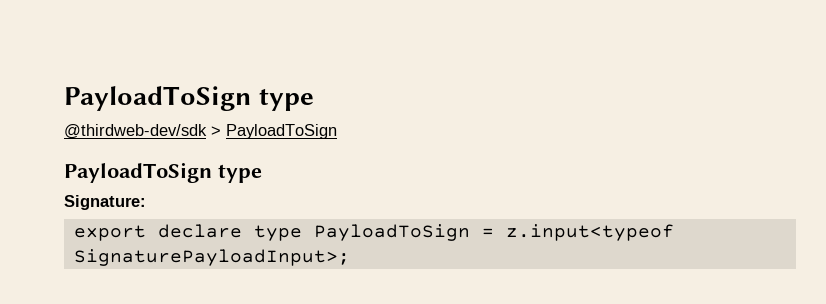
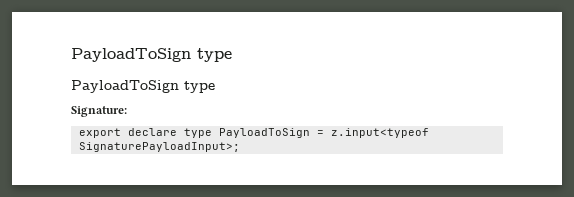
[64,86,315,111] [64,124,337,139] PayloadToSign type // @thirdweb-dev/sdk > PayloadToSign -> [71,48,232,62] PayloadToSign type

